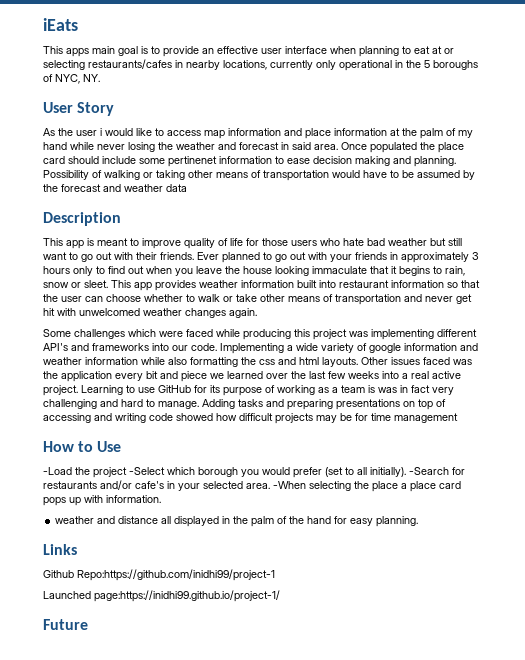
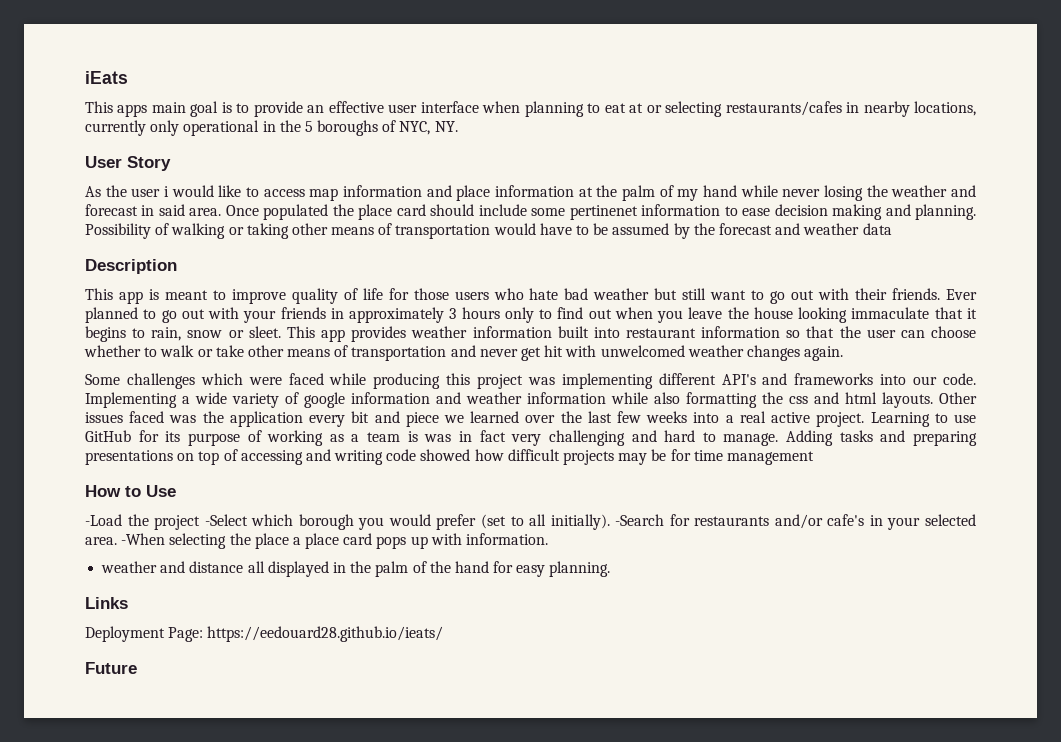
[43,569,275,581] [43,590,280,602] Github Repo:https://github.com/inidhi99/project-1 // Launched page:https://inidhi99.github.io/project-1/ -> [85,626,444,642] Deployment Page: https://eedouard28.github.io/ieats/

